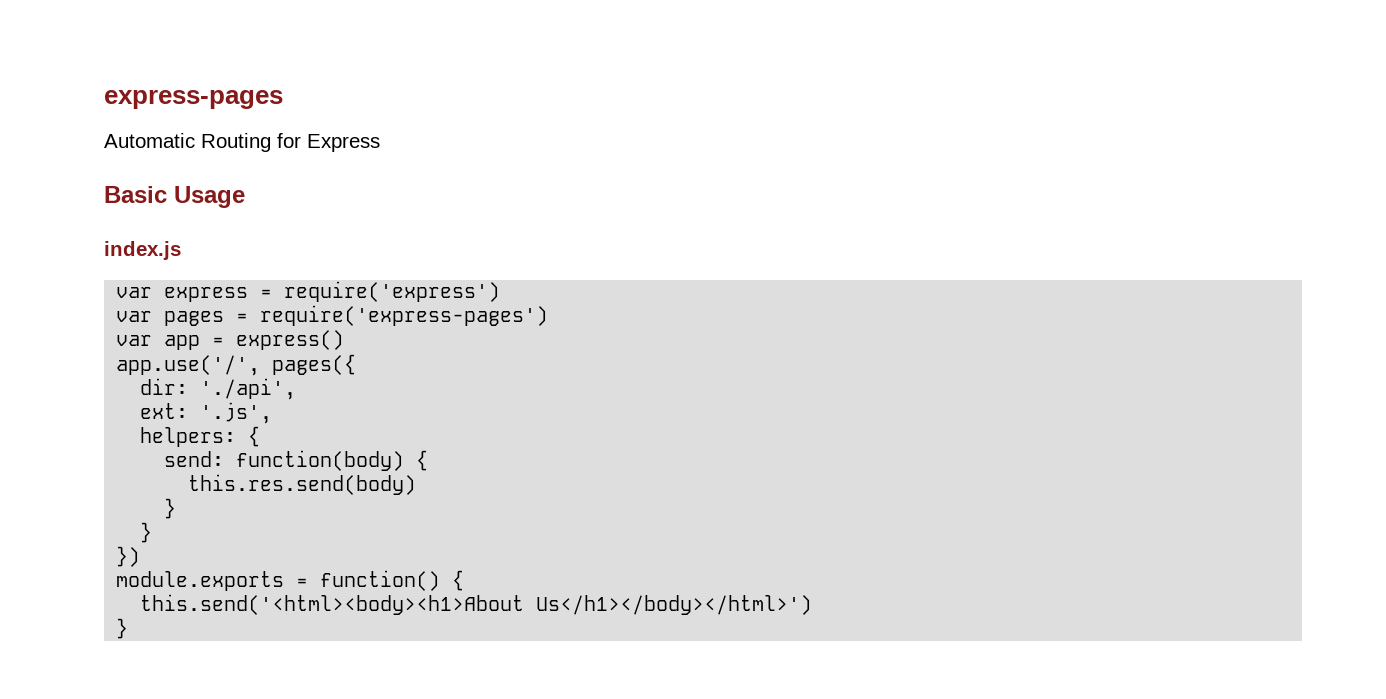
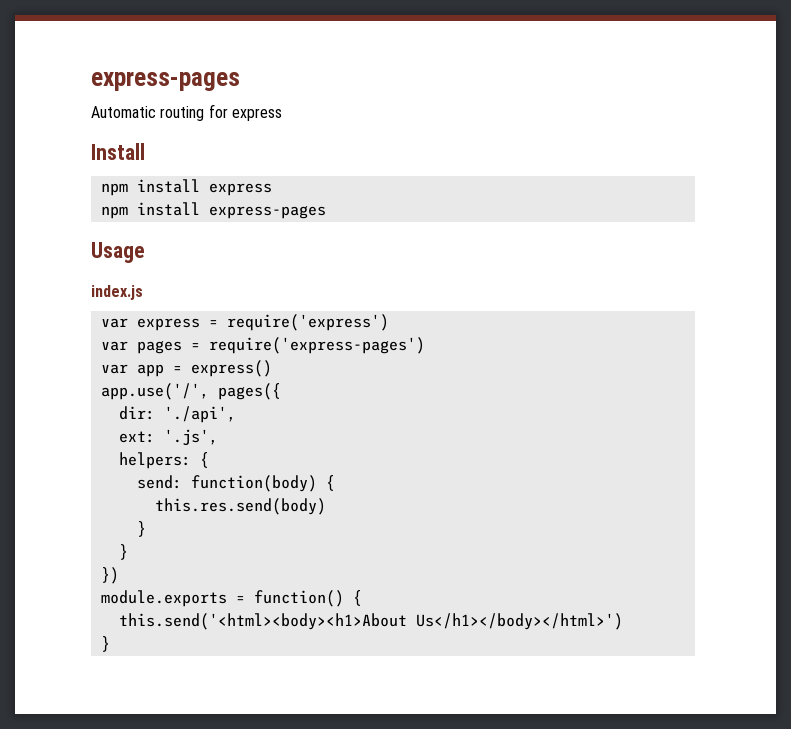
[201,133,380,152] [104,186,167,203] Routing for Express // Basic -> [160,104,282,121] [91,143,145,160] [100,179,272,196] [100,202,326,219] routing for express // Install // npm install express // npm install express-pages //

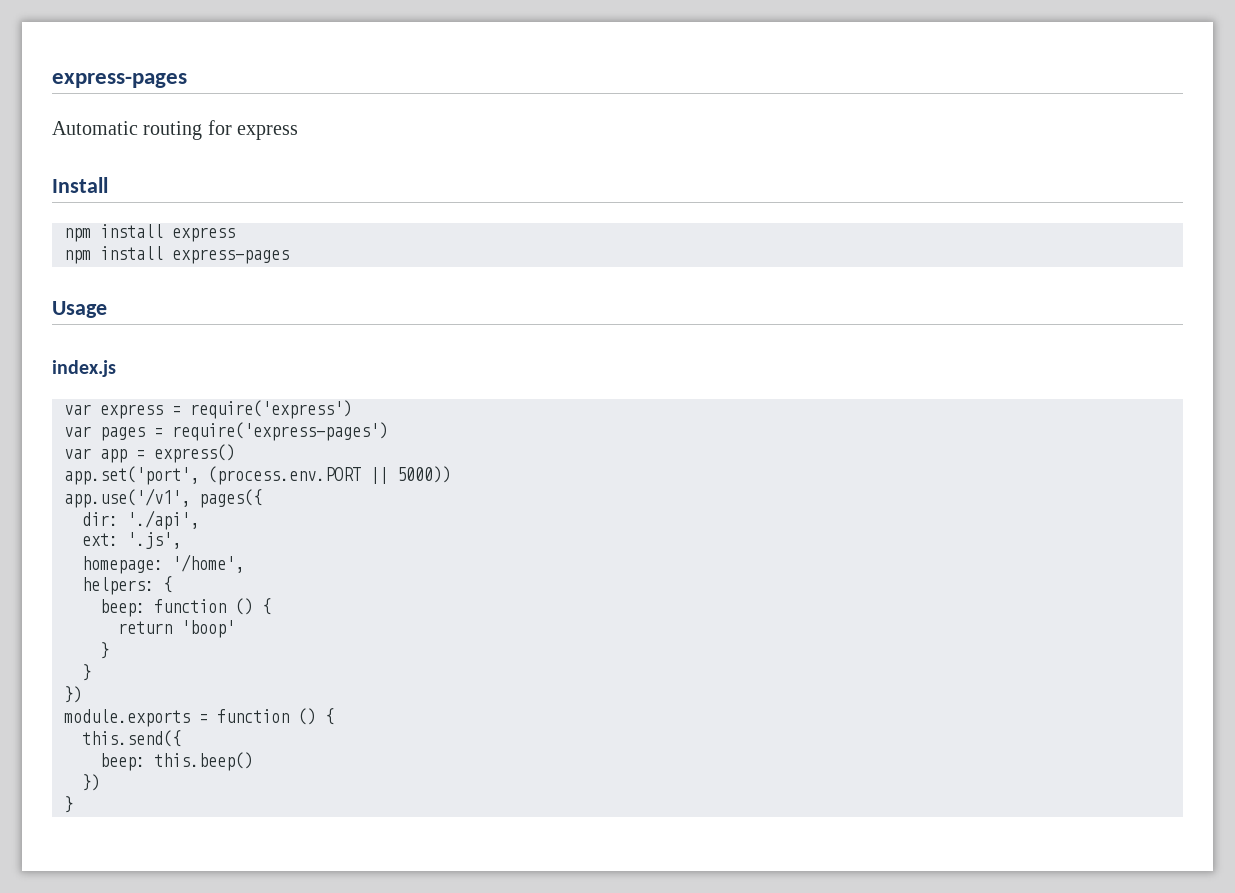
[100,383,209,400] app.use('/', -> [64,466,451,485] [64,488,190,508] app.set('port', (process.env.PORT || 5000)) // app.use('/v1',
(218, 437) none -> [82,554,244,574] // homepage: '/home',
[136,475,335,492] [154,498,326,515] send: function(body) { // this.res.send(body) -> [100,598,271,617] [118,620,235,638] beep: function () { // return 'boop'
[253,590,362,607] [118,613,623,630] function() { // this.send('<html><body><h1>About Us</h1></body></html>') -> [217,708,334,725] [82,730,181,747] [100,752,253,771] [82,774,100,791] function () { // this.send({ // beep: this.beep() // })

